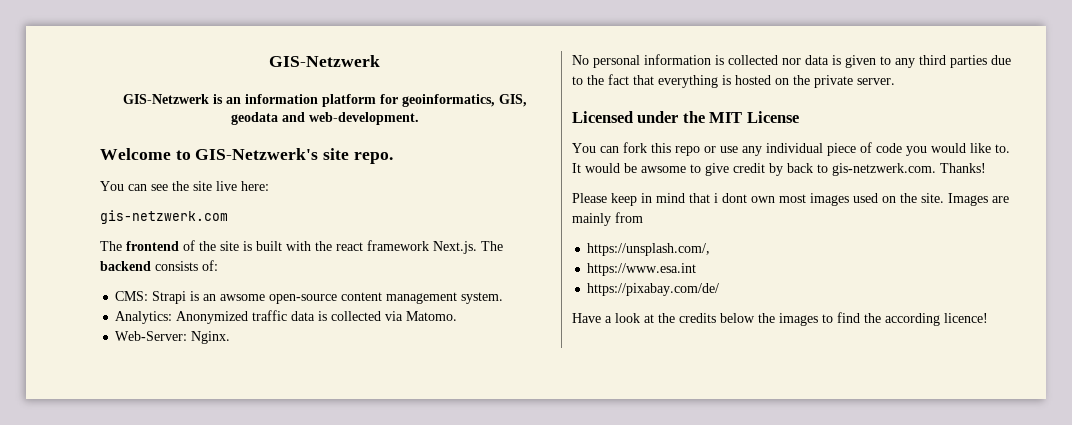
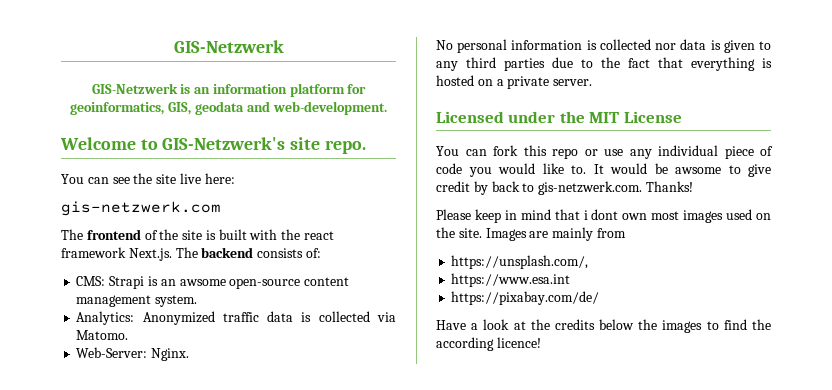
[793,75,810,85] the -> [496,79,504,86] a

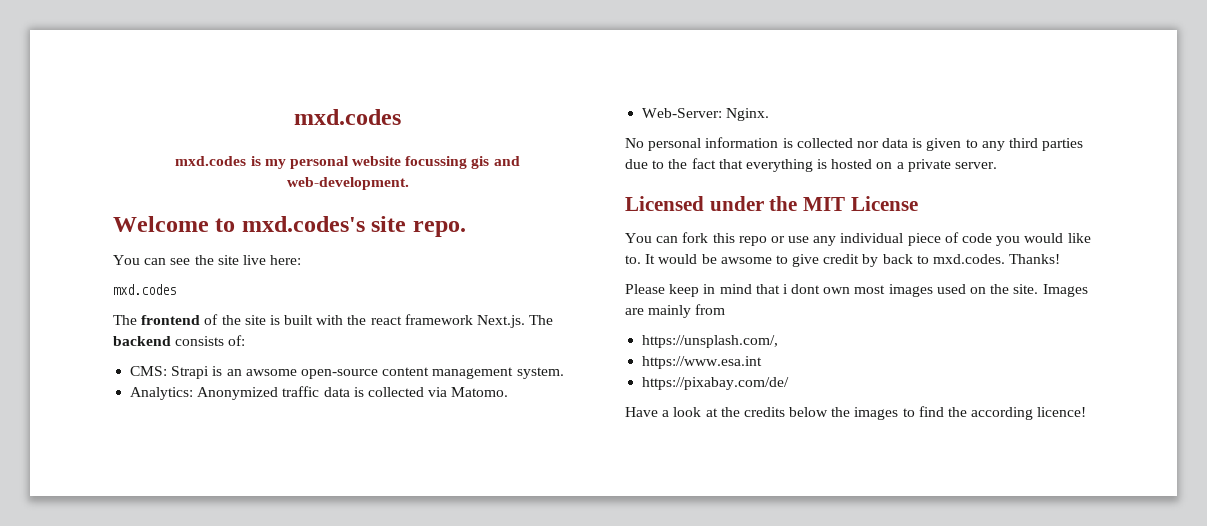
[173,40,284,53] [91,83,367,97] [70,101,244,115] GIS-Netzwerk // GIS-Netzwerk is an information platform for geoinformatics, GIS, geodata -> [294,109,401,125] [175,156,490,169] mxd.codes // mxd.codes is my personal website focussing gis
[162,137,286,150] GIS-Netzwerk's -> [241,216,365,232] mxd.codes's
[61,201,221,216] gis-netzwerk.com -> [113,284,176,295] mxd.codes
[538,181,643,195] gis-netzwerk.com. -> [933,254,1006,264] mxd.codes.

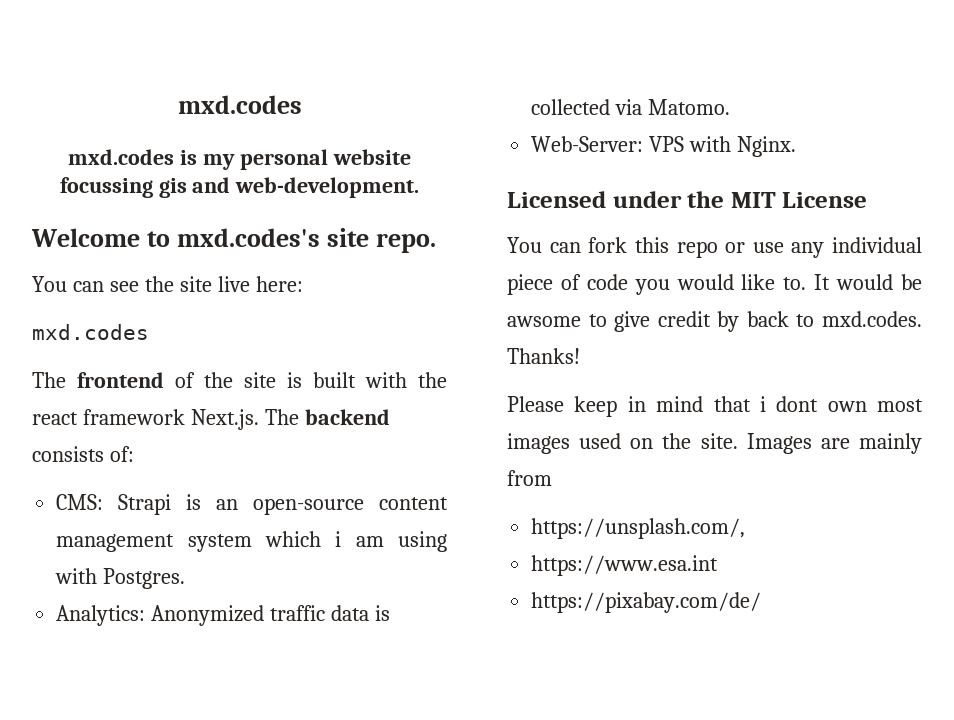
[245,369,297,376] awsome -> (239, 504) none
[516,367,564,379] system. -> [187,531,448,552] [55,568,186,589] system which i am using with Postgres.
(723, 113) none -> [649,136,732,152] VPS with
[625,137,1084,151] [625,158,998,172] // No personal information is collected nor data is given to any third parties due to the fact that everything is hosted on a private server. -> (797, 146) none
[625,406,1087,420] // Have a look at the credits below the images to find the according licence! -> (762, 602) none

